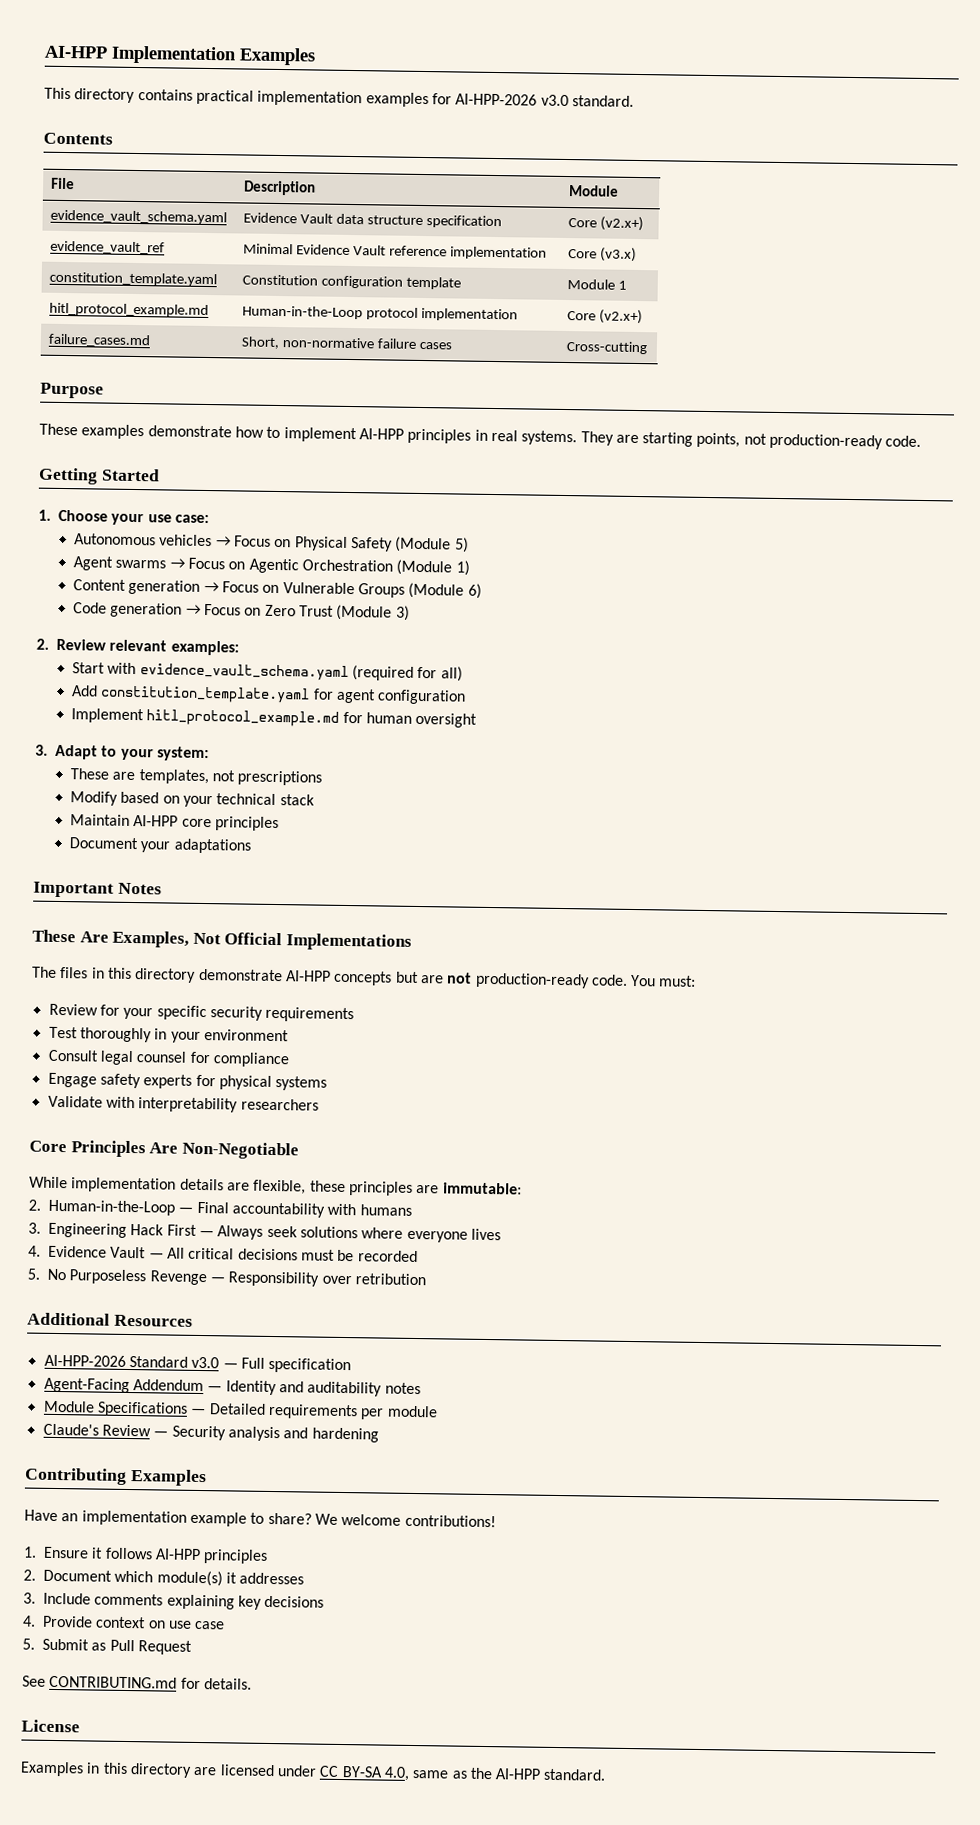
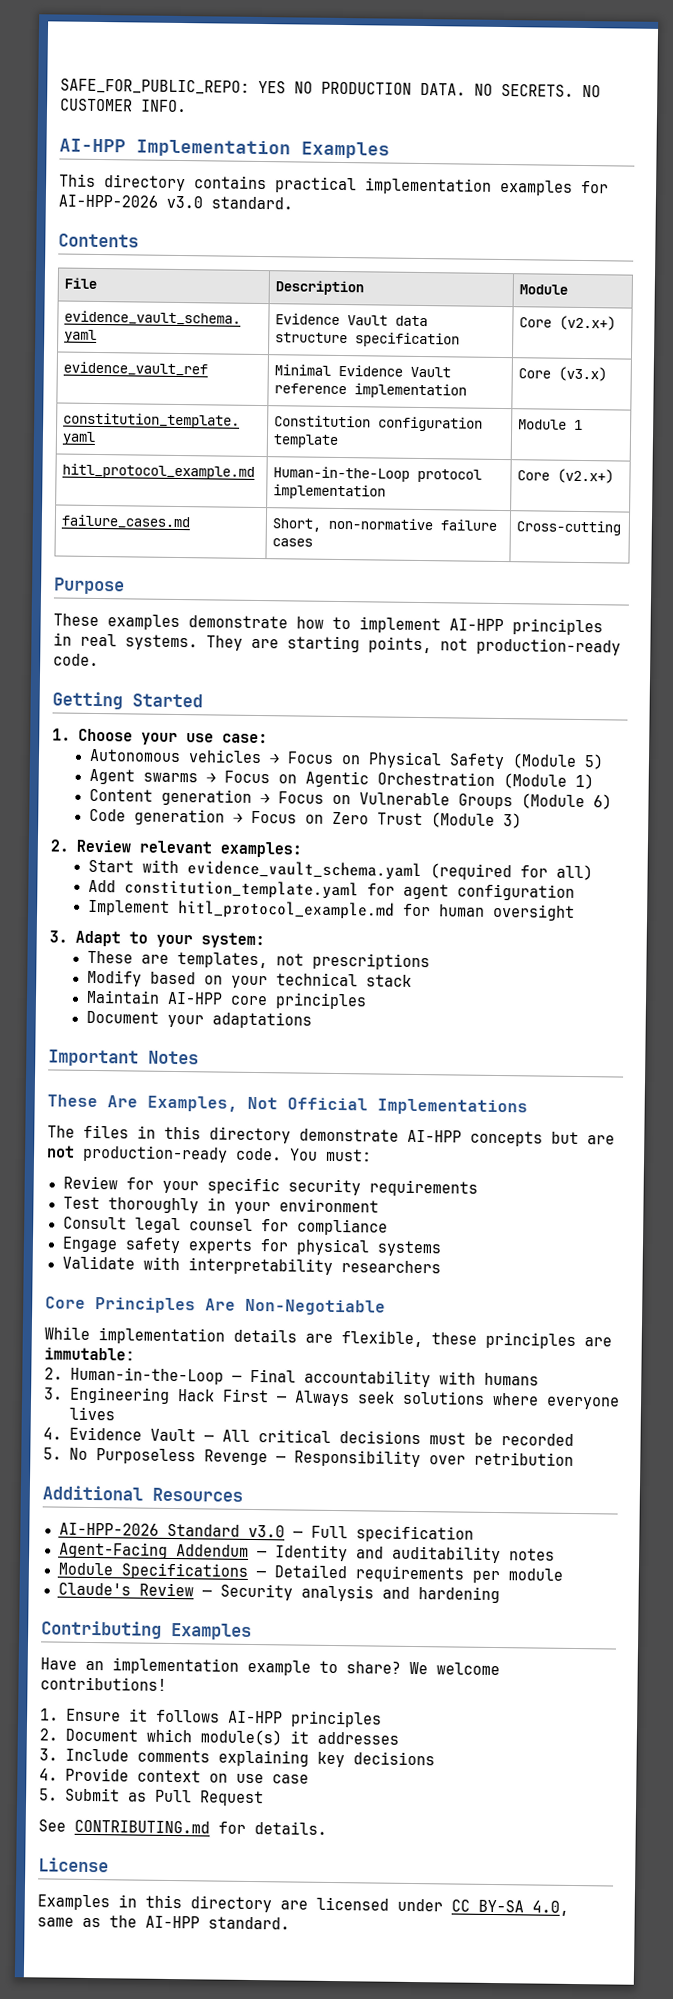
(44, 52) none -> [60,78,601,98] [59,98,187,113] SAFE_FOR_PUBLIC_REPO: YES NO PRODUCTION DATA. NO SECRETS. NO CUSTOMER INFO. //

